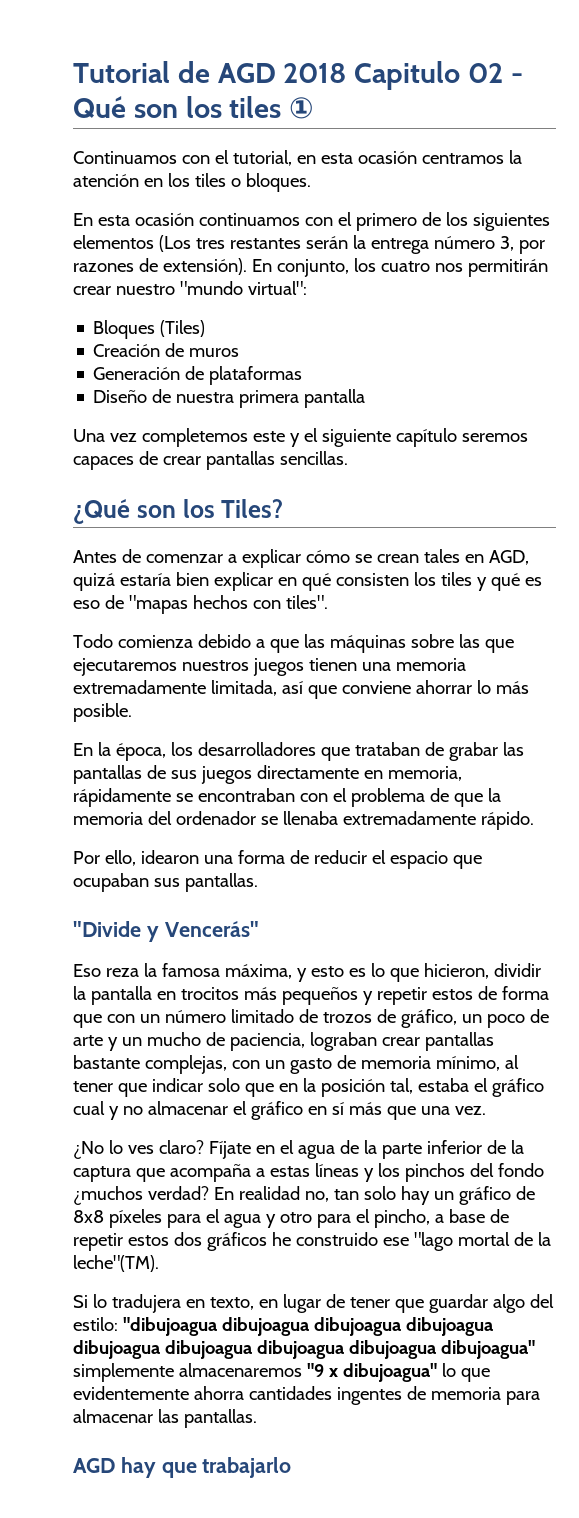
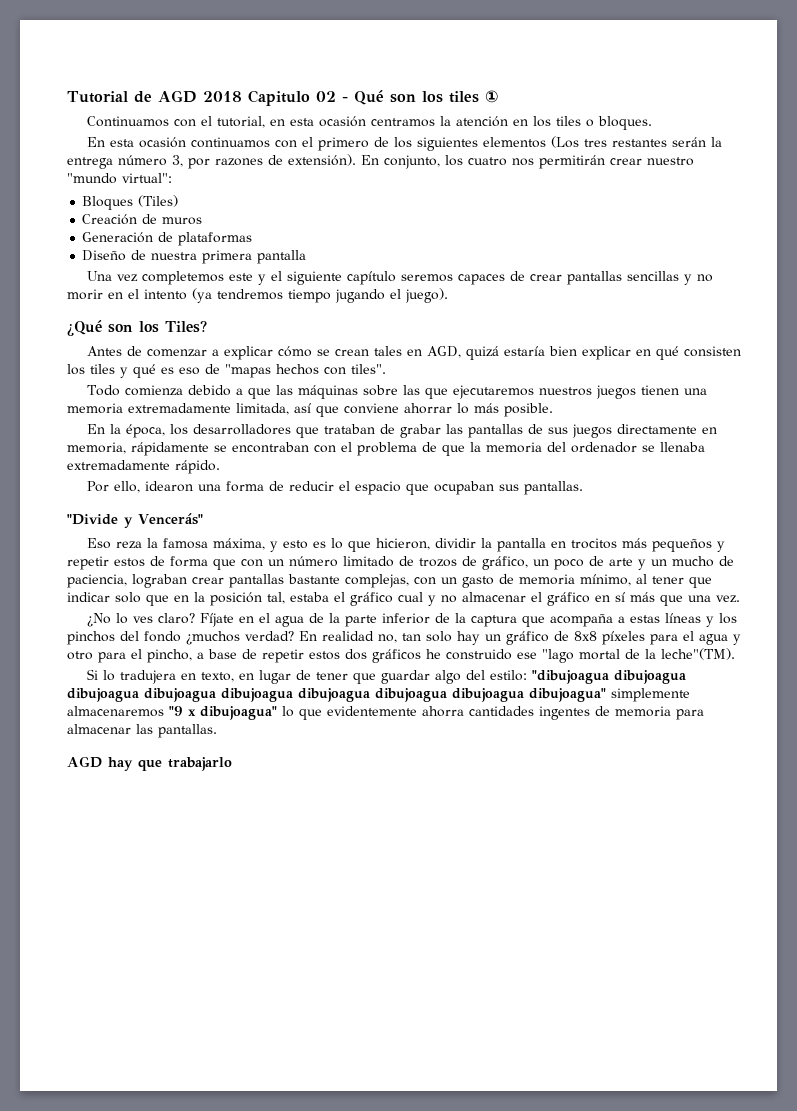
[279,451,348,465] sencillas. -> [626,271,713,285] [67,288,448,303] sencillas y no morir en el intento (ya tendremos tiempo jugando el juego).

